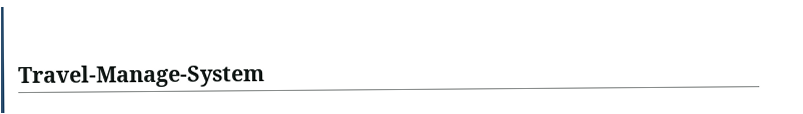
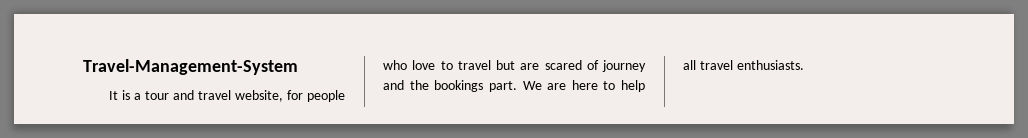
[18,64,265,89] Travel-Manage-System -> [83,59,298,75] [108,90,345,102] [383,60,646,72] [383,80,645,92] [683,60,804,70] Travel-Management-System // It is a tour and travel website, for people who love to travel but are scared of journey and the bookings part. We are here to help all travel enthusiasts.

